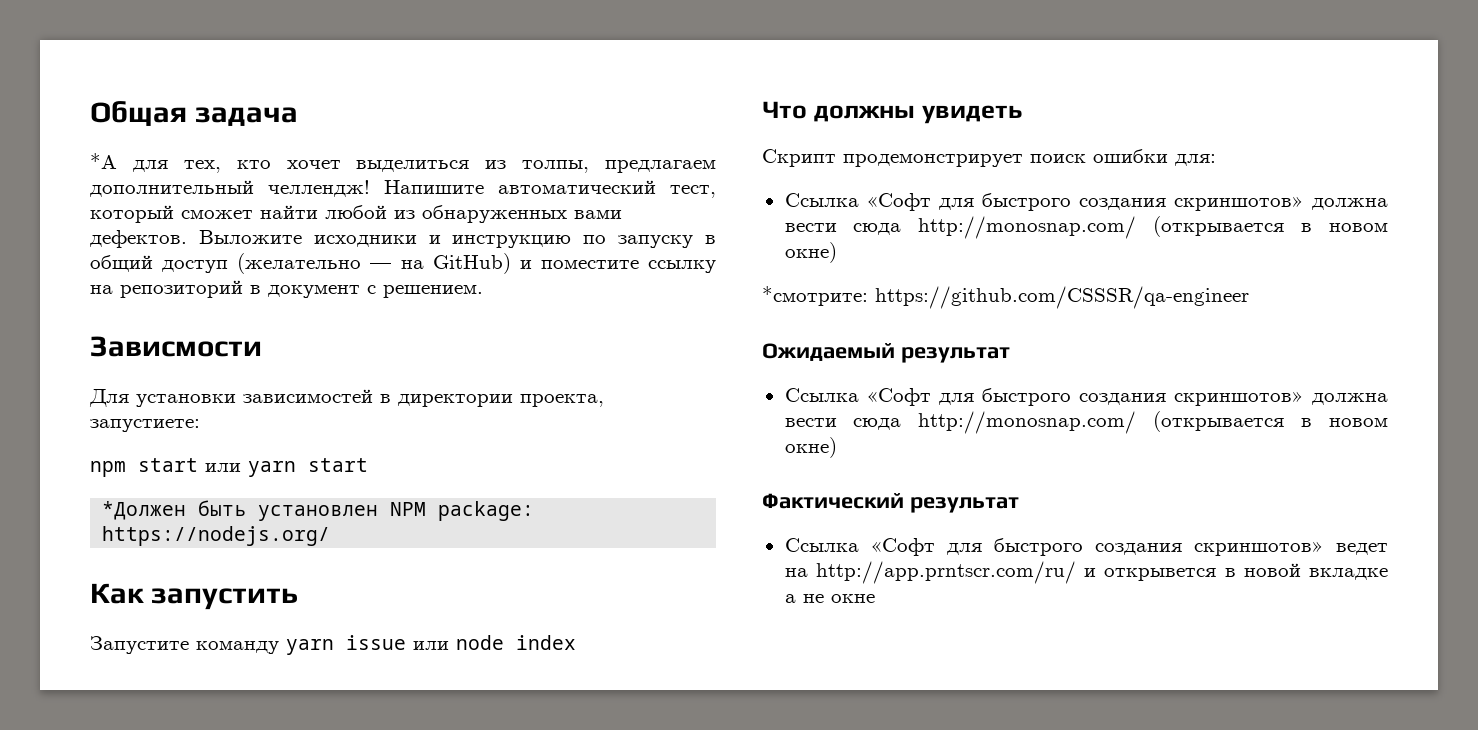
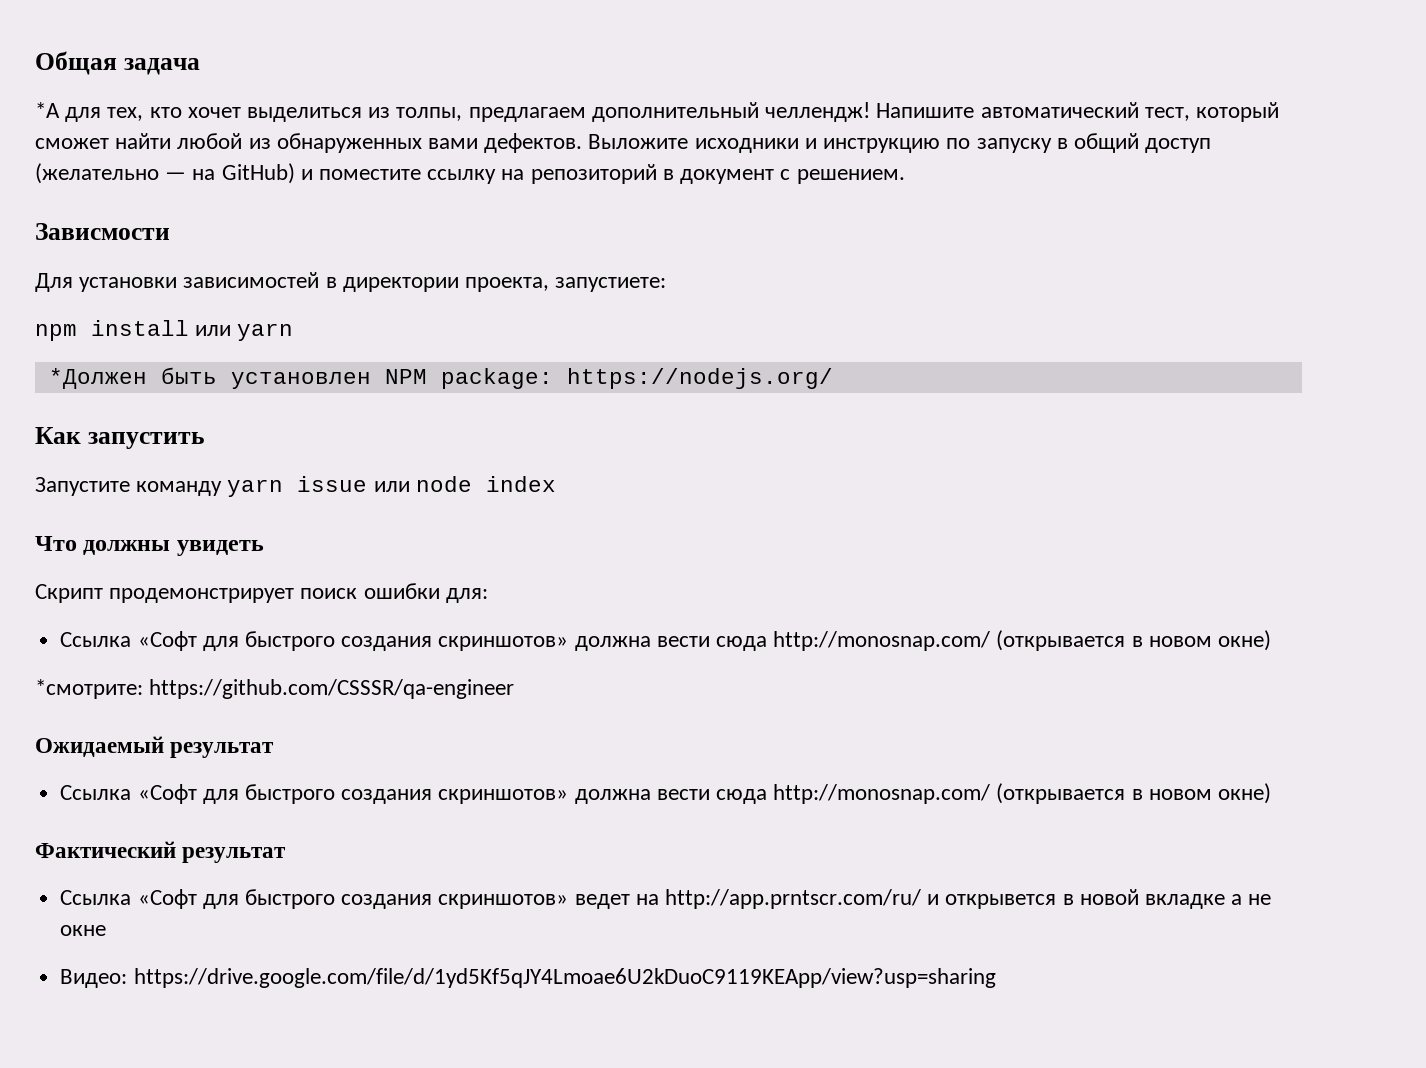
[138,458,198,472] start -> [91,320,189,336] install
[308,458,368,472] start -> (294, 332) none
(875, 598) none -> [60,968,996,988] // Видео: https://drive.google.com/file/d/1yd5Kf5qJY4Lmoae6U2kDuoC9119KEApp/view?usp=sharing

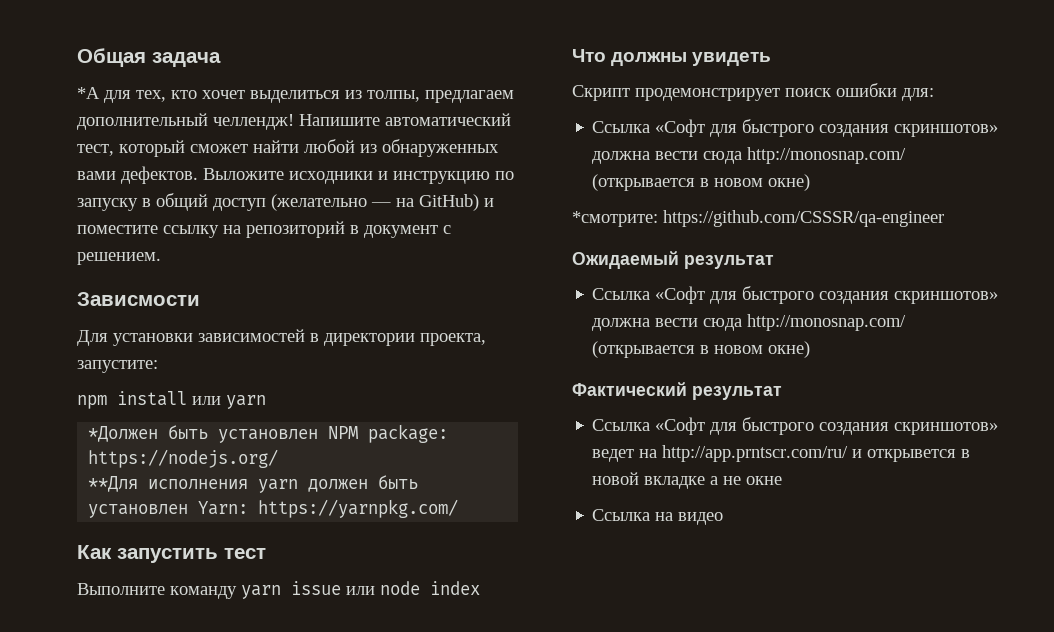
[555,277,667,292] запустиете: -> [77,360,158,373] запустите:
(833, 378) none -> [88,475,419,493] [88,499,459,518] // **Для исполнения yarn должен быть установлен Yarn: https://yarnpkg.com/
[35,477,130,496] // Запустите -> [224,548,266,559] [77,583,165,595] тест // Выполните
[60,968,996,988] Видео: https://drive.google.com/file/d/1yd5Kf5qJY4Lmoae6U2kDuoC9119KEApp/view?usp=sharing -> [592,509,724,525] Ссылка на видео

